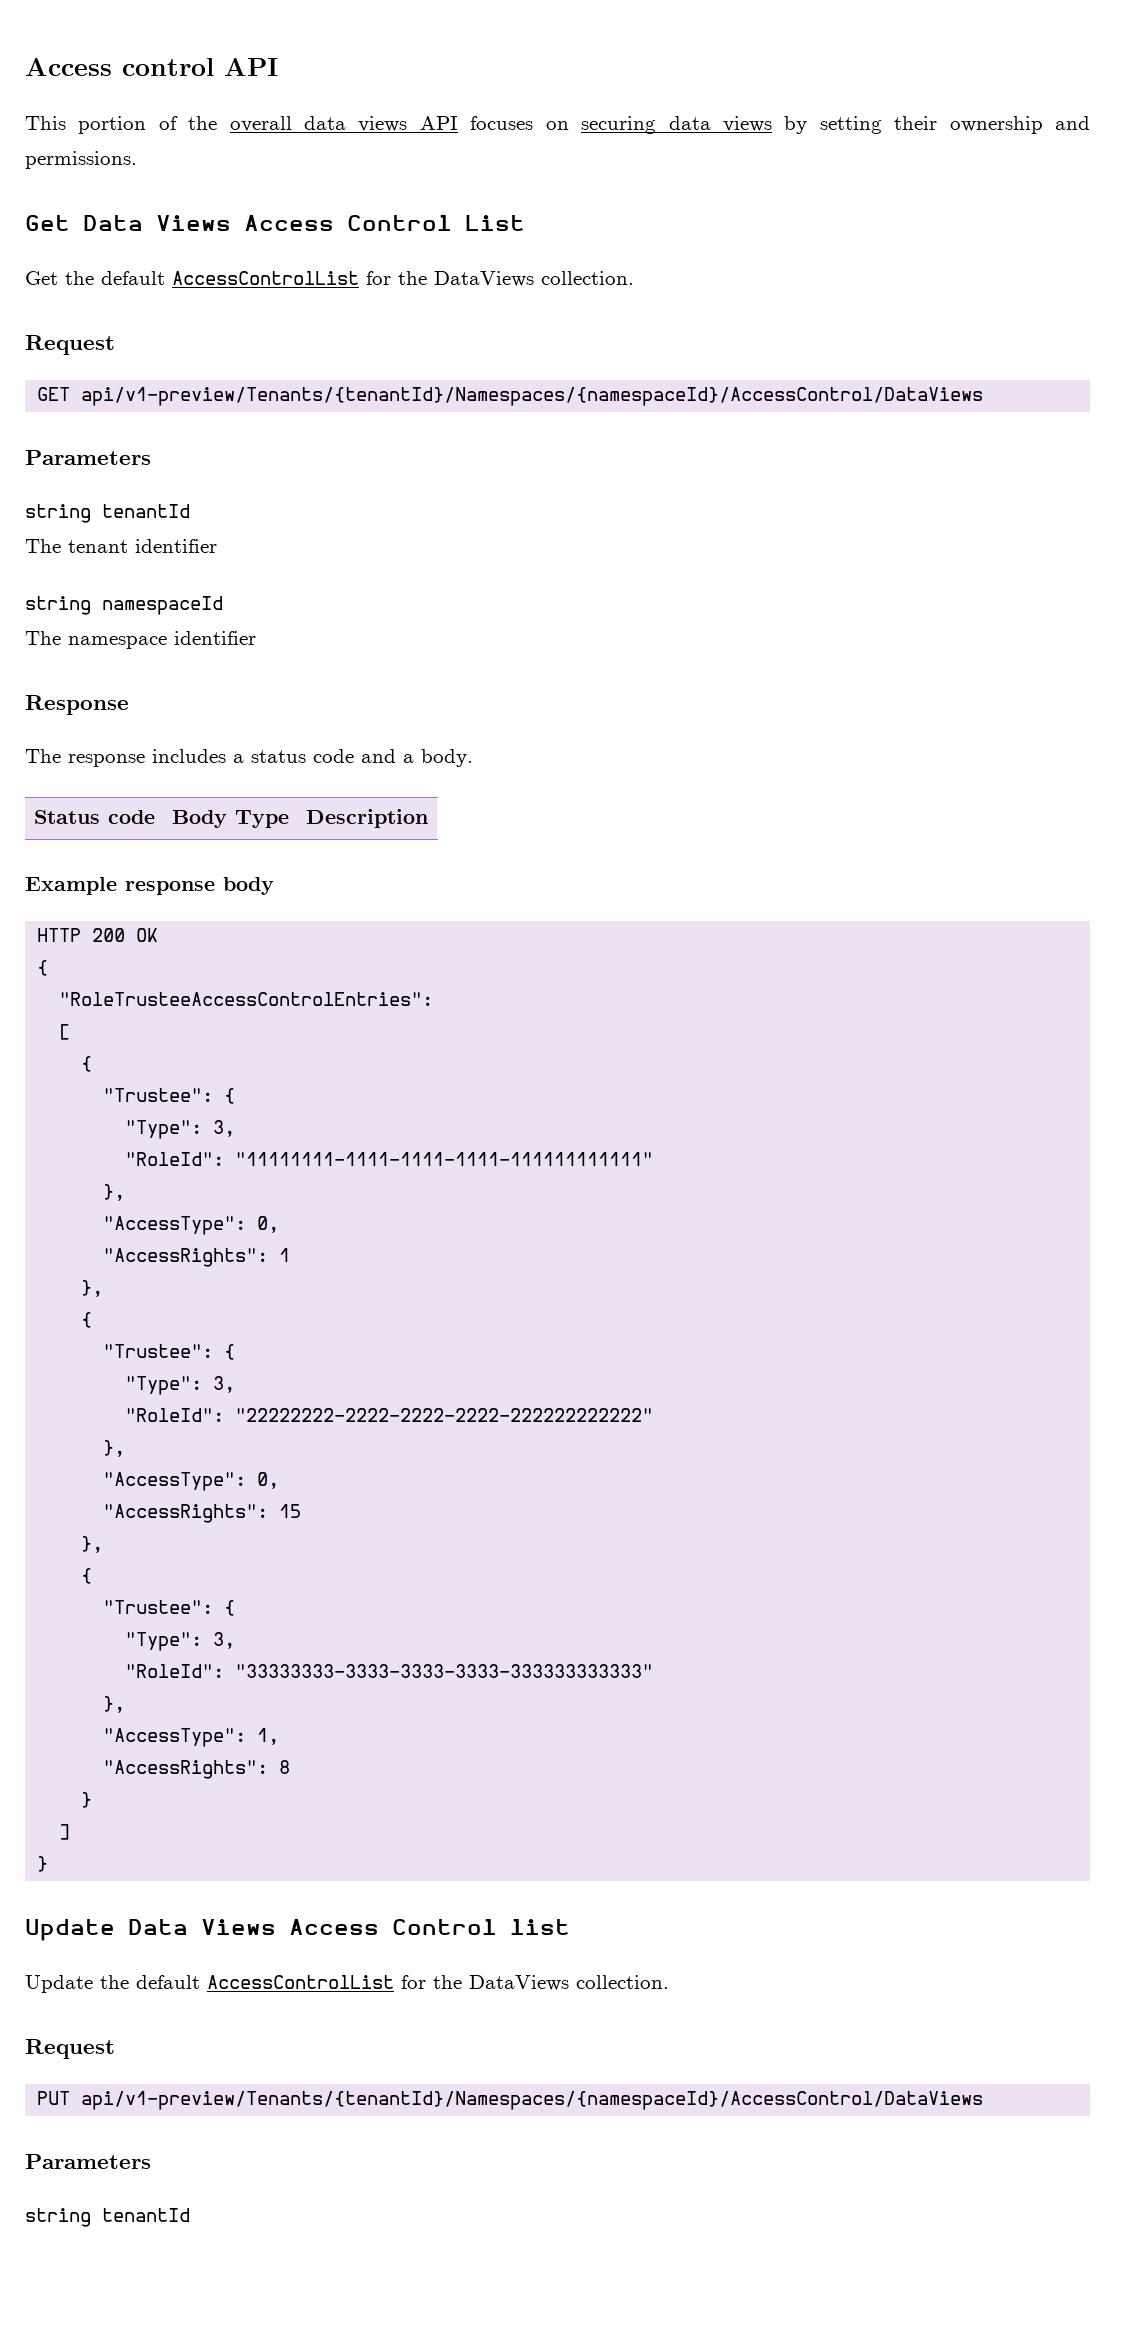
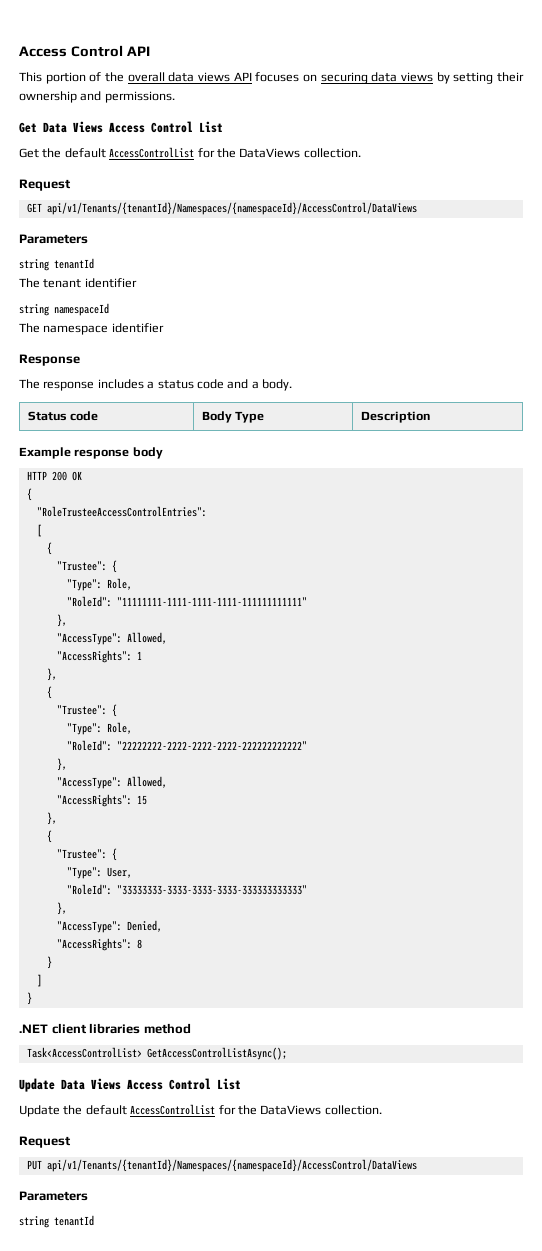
[25,58,214,76] Access control -> [19,45,123,57] Access Control
[81,387,984,406] api/v1-preview/Tenants/{tenantId}/Namespaces/{namespaceId}/AccessControl/DataViews -> [46,202,417,215] api/v1/Tenants/{tenantId}/Namespaces/{namespaceId}/AccessControl/DataViews
[213,1120,236,1137] 3, -> [106,578,132,590] Role,
[257,1216,280,1233] 0, -> [126,632,167,644] Allowed,
[213,1376,236,1393] 3, -> [106,722,132,734] Role,
[257,1472,280,1489] 0, -> [126,776,167,788] Allowed,
[213,1632,236,1649] 3, -> [106,867,132,878] User,
[257,1728,280,1745] 1, -> [126,920,162,932] Denied,
(49, 1864) none -> [19,1023,191,1034] [26,1047,287,1060] // .NET client libraries method // Task<AccessControlList> GetAccessControlListAsync();
[510,1919,570,1935] list -> [217,1078,241,1090] List
[81,2091,984,2110] api/v1-preview/Tenants/{tenantId}/Namespaces/{namespaceId}/AccessControl/DataViews -> [46,1159,417,1172] api/v1/Tenants/{tenantId}/Namespaces/{namespaceId}/AccessControl/DataViews

